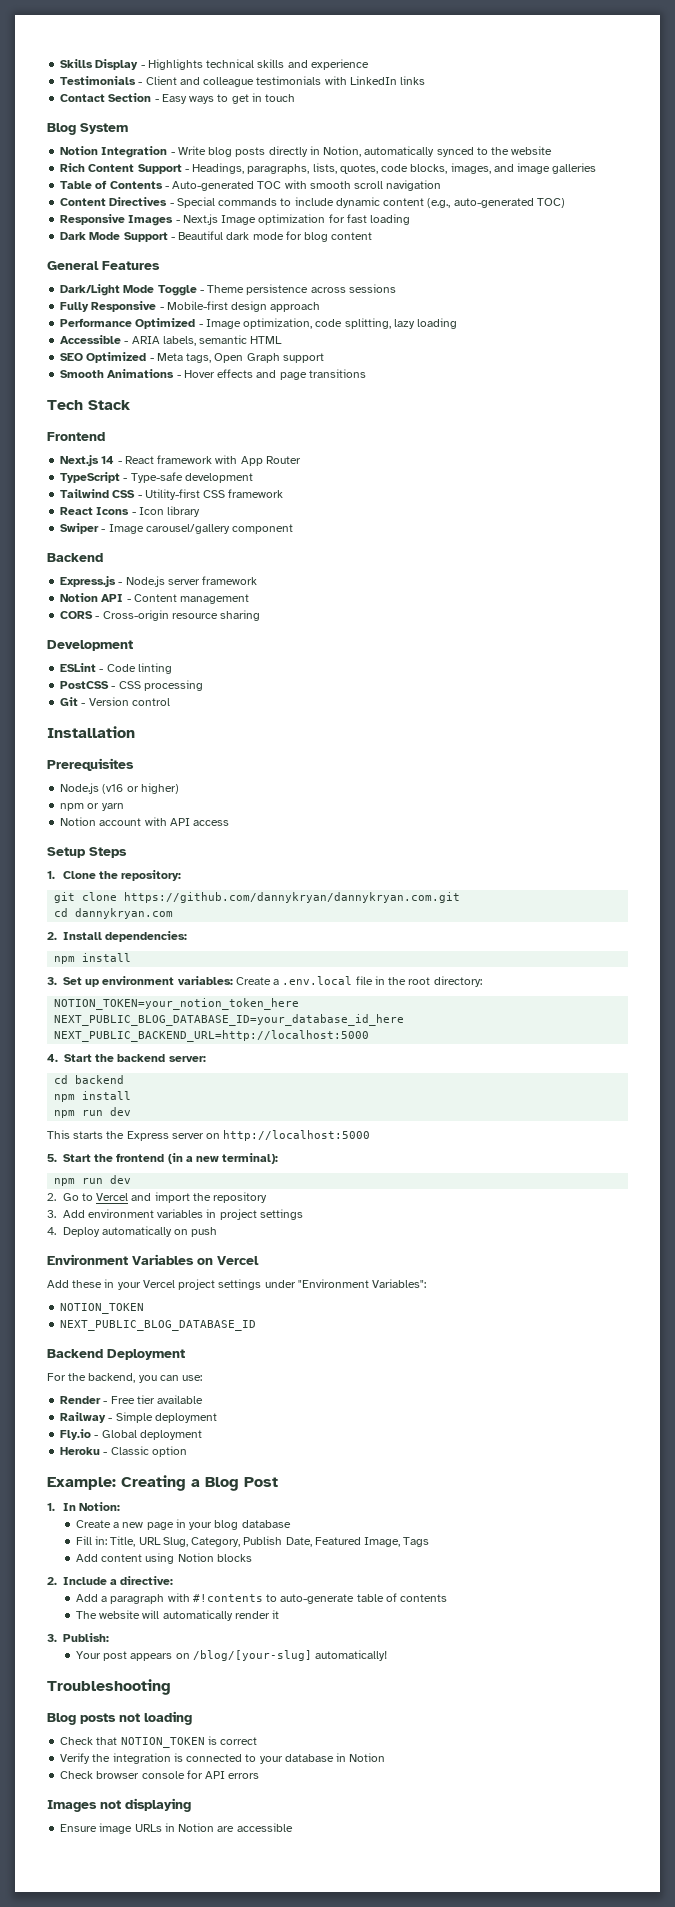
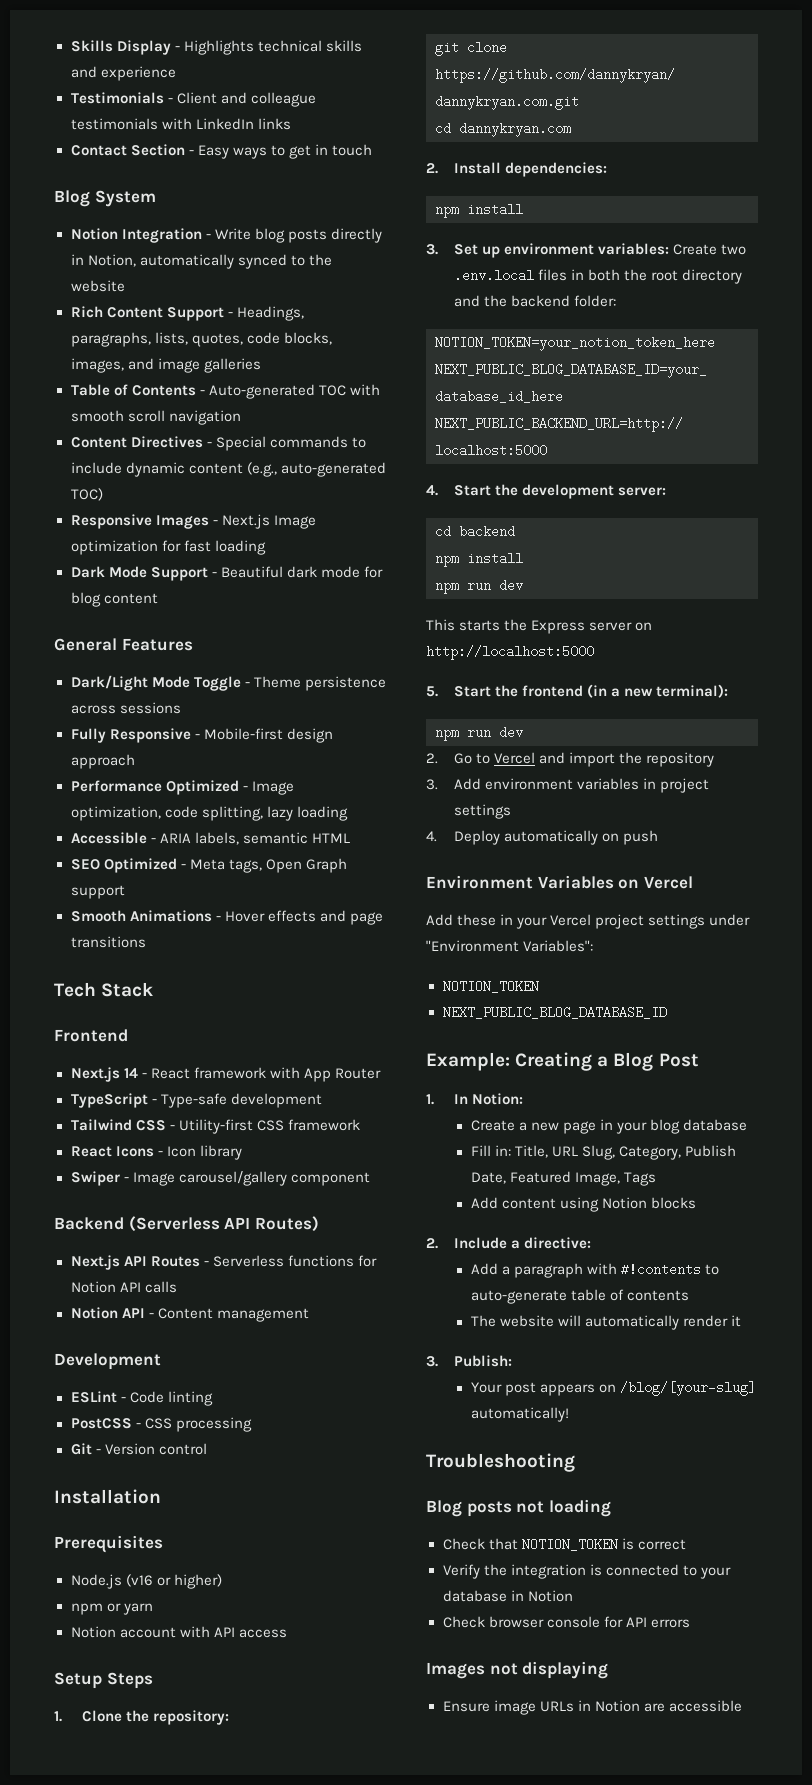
[60,576,258,587] // Express.js - Node.js server framework -> [128,1216,319,1232] [70,1255,377,1270] [70,1281,177,1293] (Serverless API Routes) // Next.js API Routes - Serverless functions for Notion API calls
[60,610,261,621] // CORS - Cross-origin resource sharing -> (309, 1315) none
[273,976,482,987] a .env.local file in the root directory: -> [721,244,747,255] [454,269,743,284] [454,295,617,307] two .env.local files in both the root directory and the backend folder:
[117,1054,166,1062] backend -> [522,484,615,499] development
[47,1349,185,1360] [47,1373,203,1383] [60,1395,204,1404] [60,1412,217,1423] [60,1429,202,1440] [60,1446,187,1457] // Backend Deployment // For the backend, you can use: // Render - Free tier available // Railway - Simple deployment // Fly.io - Global deployment // Heroku - Classic option -> (667, 1012) none

